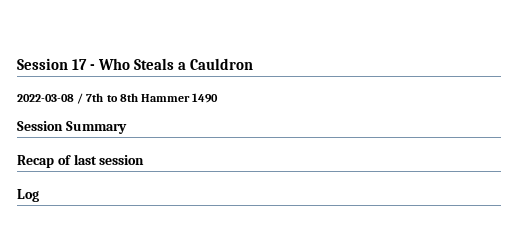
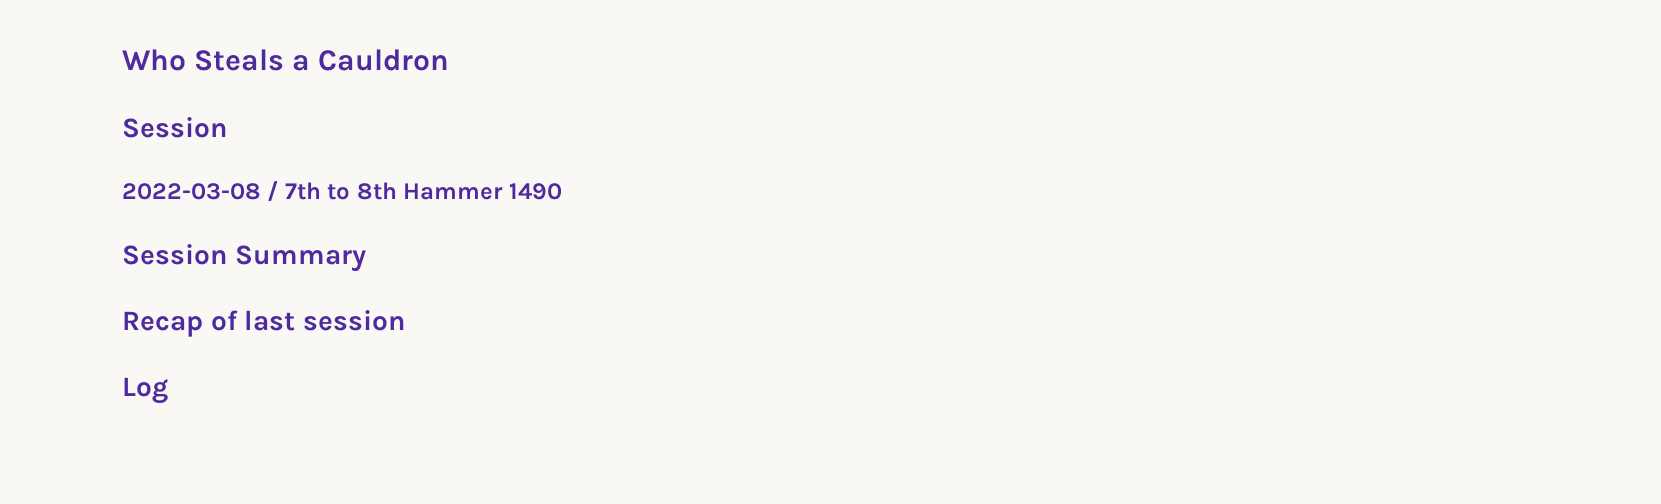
[17,58,96,70] Session 17 - -> (122, 60) none
(254, 64) none -> [122,117,227,138] // Session

